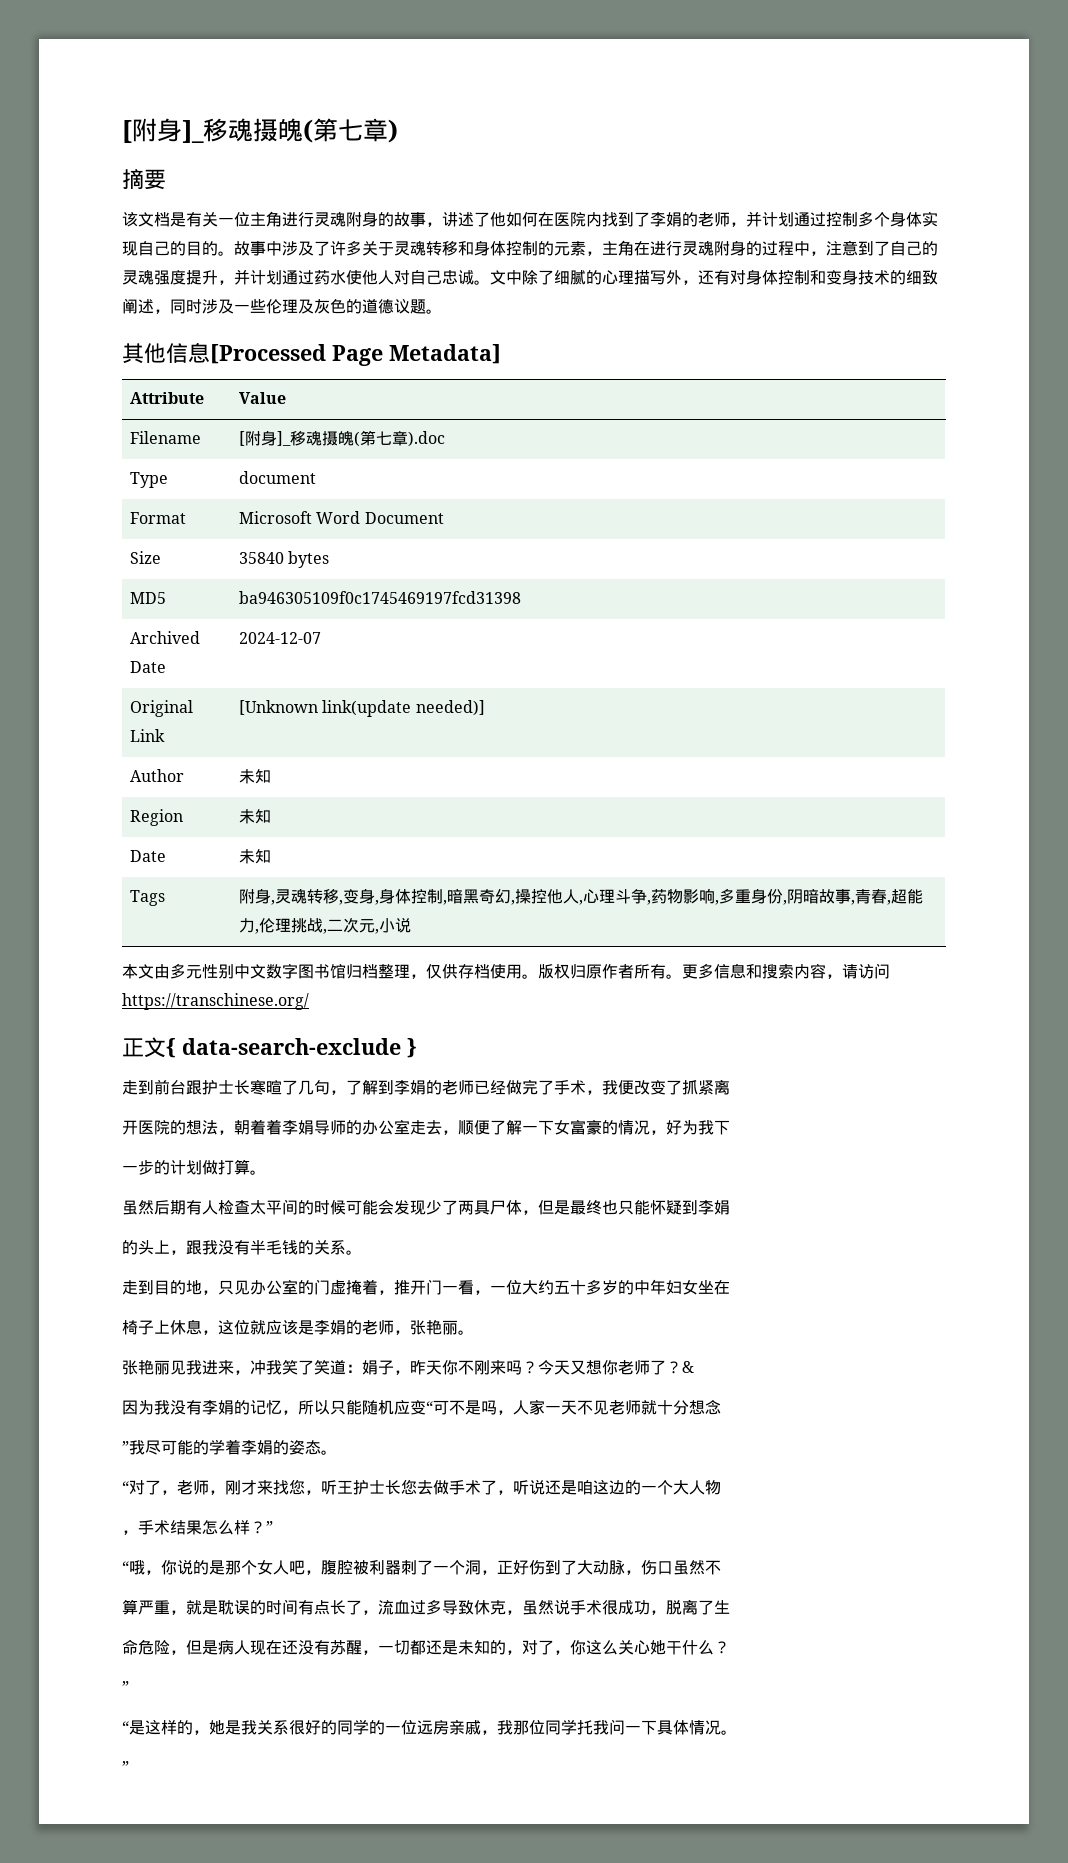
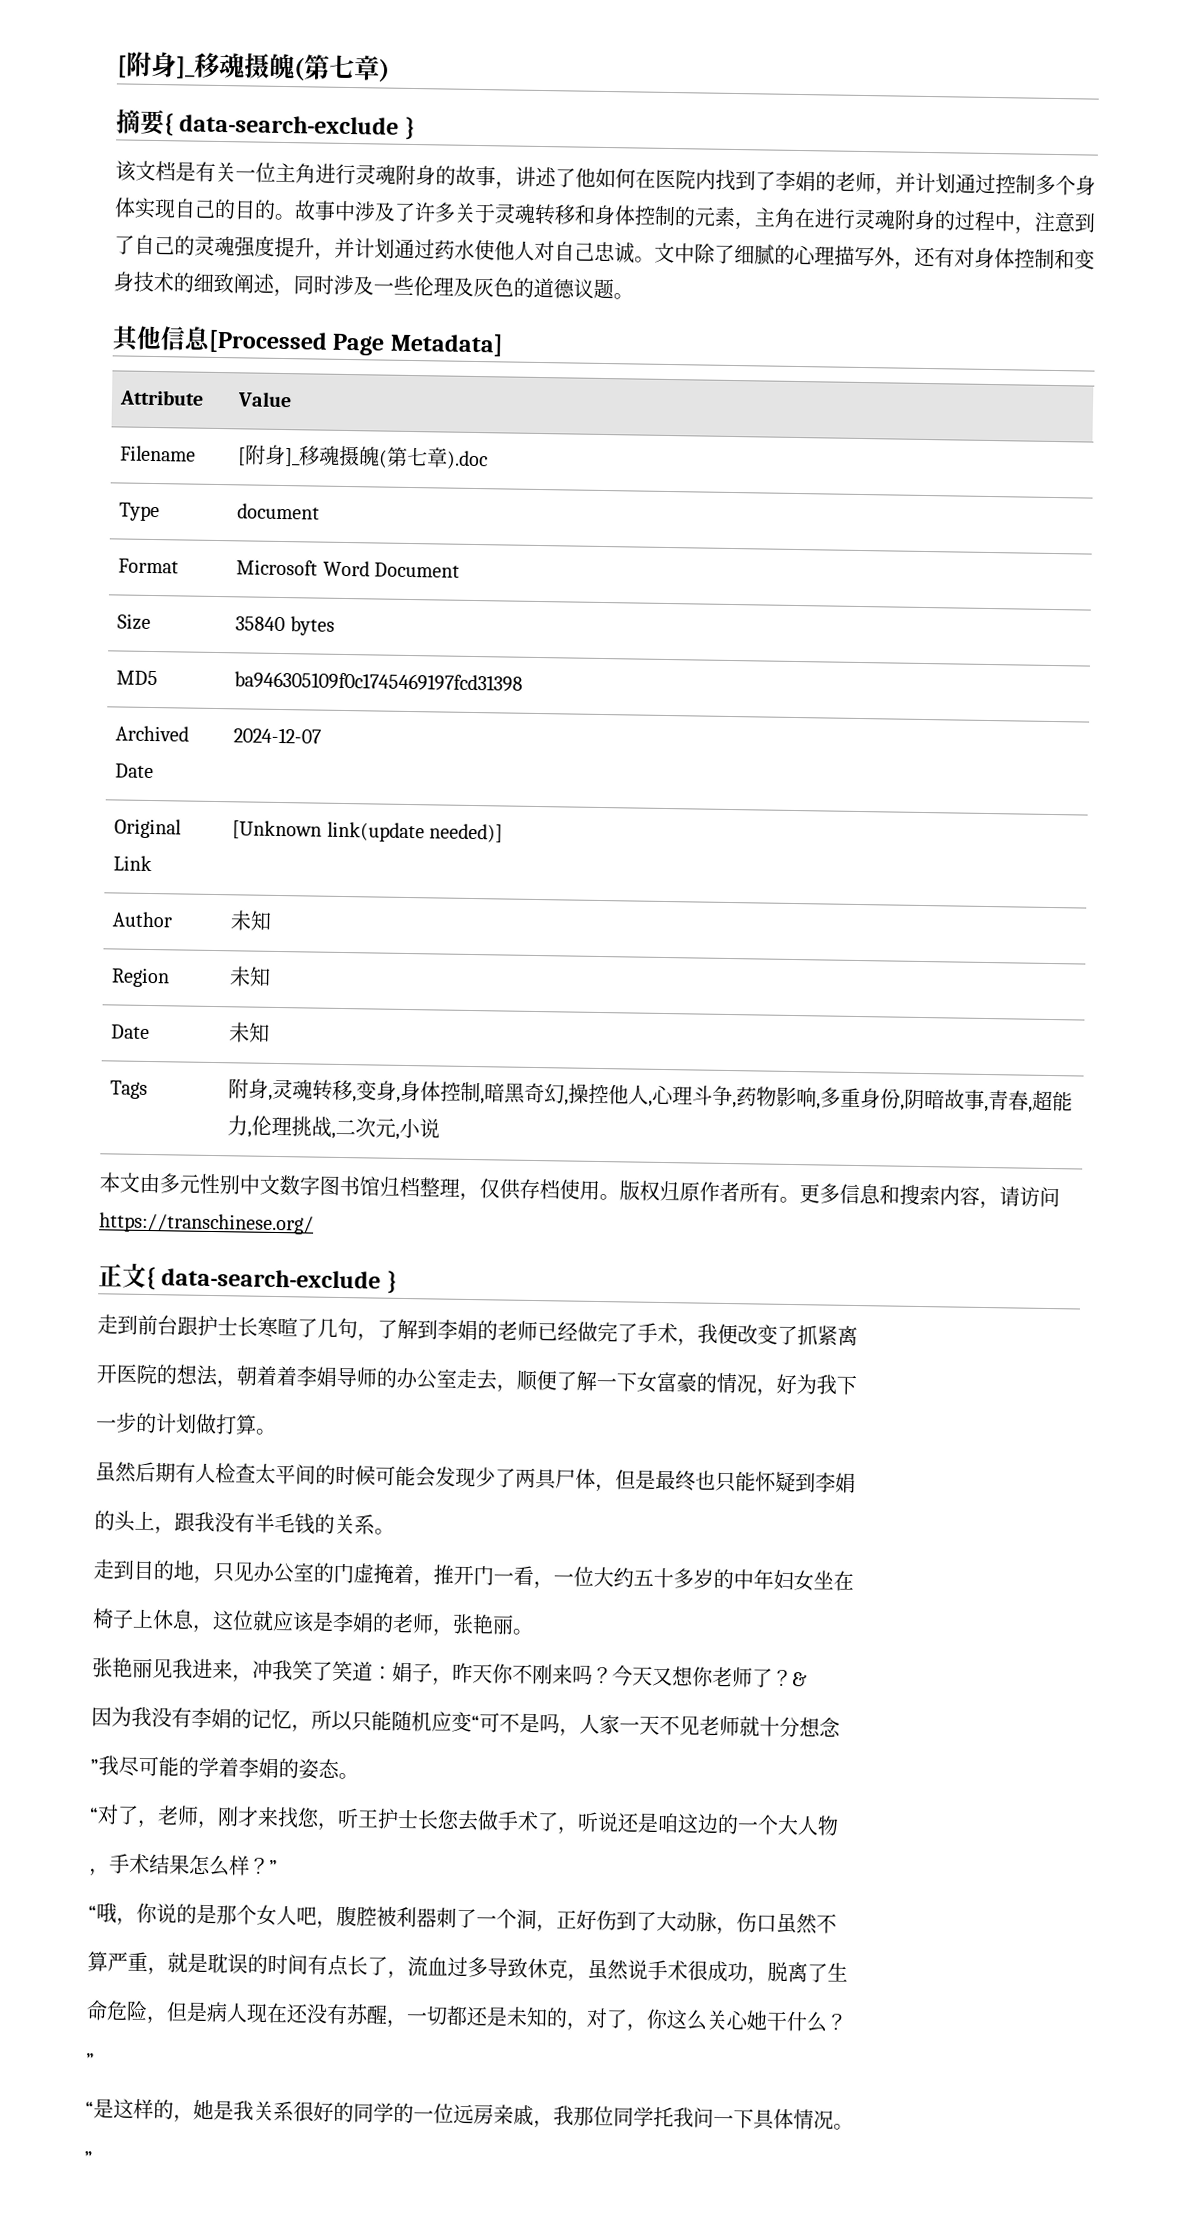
(166, 179) none -> [164,113,415,141] { data-search-exclude }

